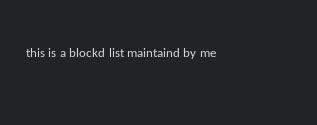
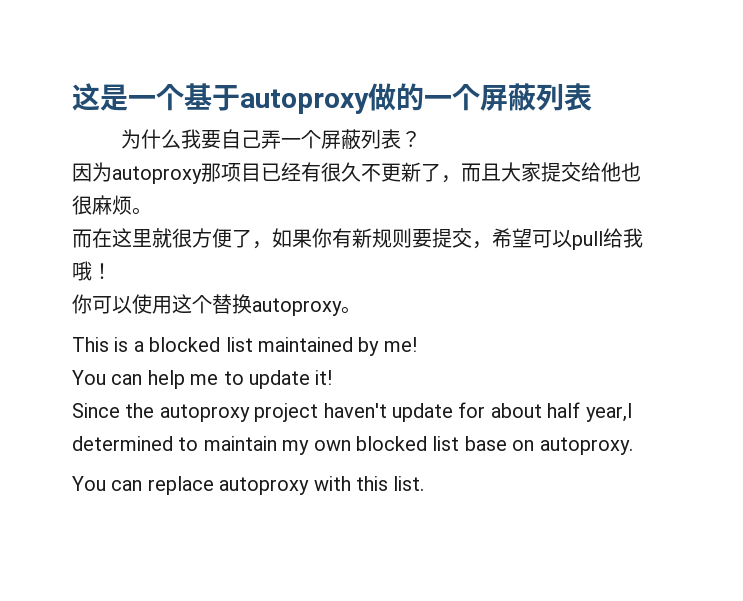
[26,48,216,59] this is a blockd list maintaind by me -> [72,83,592,114] [121,129,422,150] [72,162,641,184] [72,195,152,215] [72,228,643,250] [72,261,112,281] [72,294,361,316] [72,337,417,356] [72,370,333,389] [72,402,633,422] [72,436,633,455] [72,476,425,495] 这是一个基于autoproxy做的一个屏蔽列表 // 为什么我要自己弄一个屏蔽列表？ // 因为autoproxy那项目已经有很久不更新了，而且大家提交给他也很麻烦。 // 而在这里就很方便了，如果你有新规则要提交，希望可以pull给我哦！ // 你可以使用这个替换autoproxy。 // This is a blocked list maintained by me! // You can help me to update it! // Since the autoproxy project haven't update for about half year,I determined to maintain my own blocked list base on autoproxy. // You can replace autoproxy with this list.

